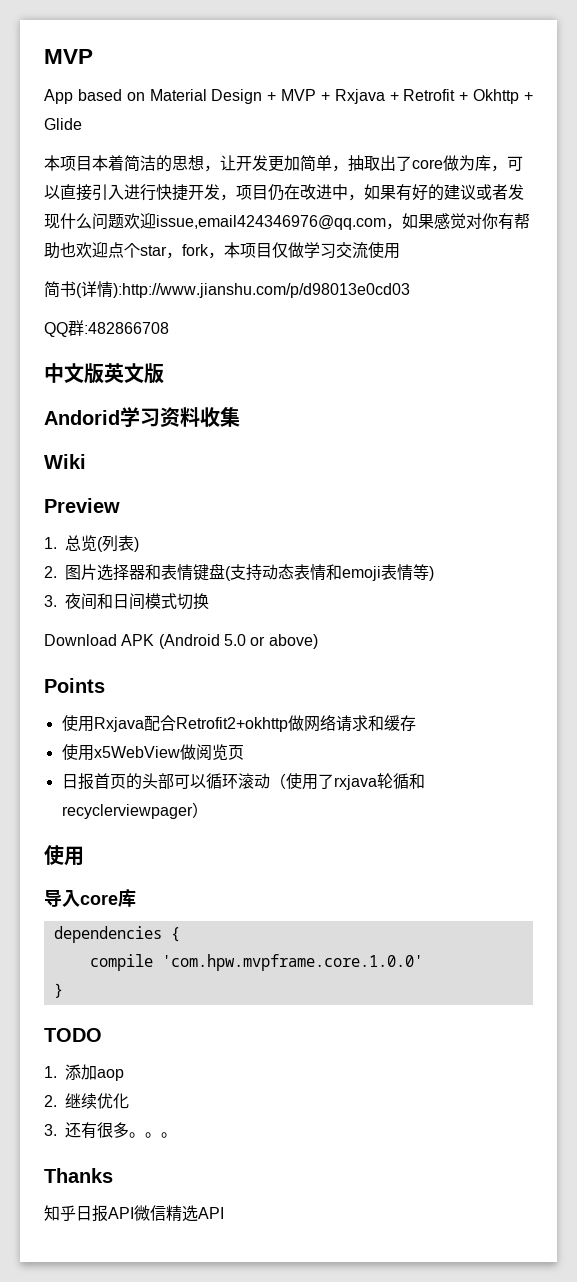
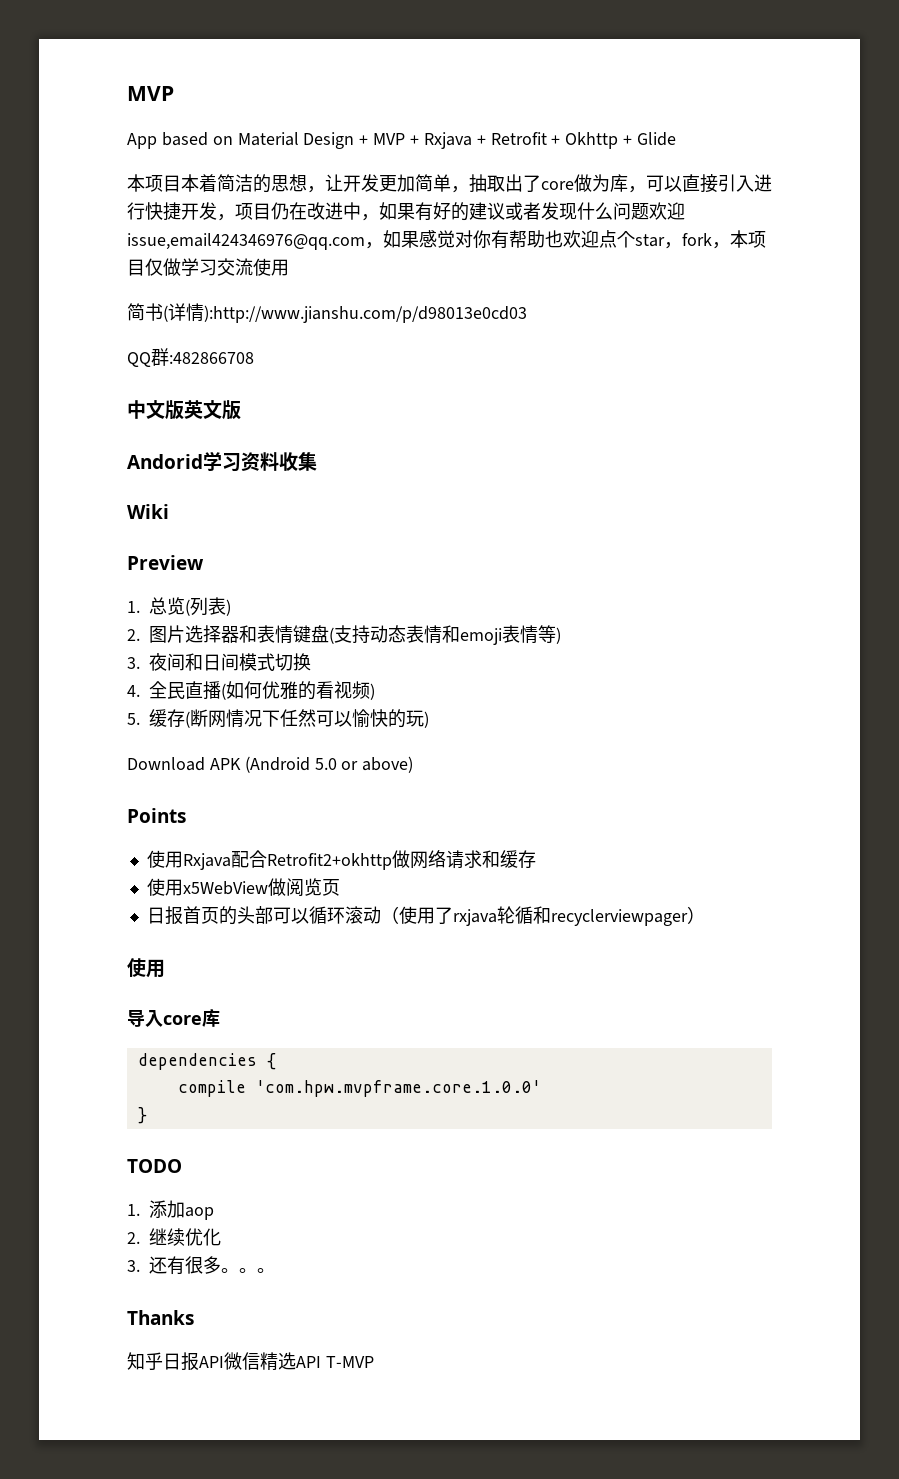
(210, 601) none -> [127,681,375,700] [127,709,429,728] // 4.全民直播(如何优雅的看视频) // 5.缓存(断网情况下任然可以愉快的玩)
(224, 1213) none -> [325,1356,374,1368] T-MVP

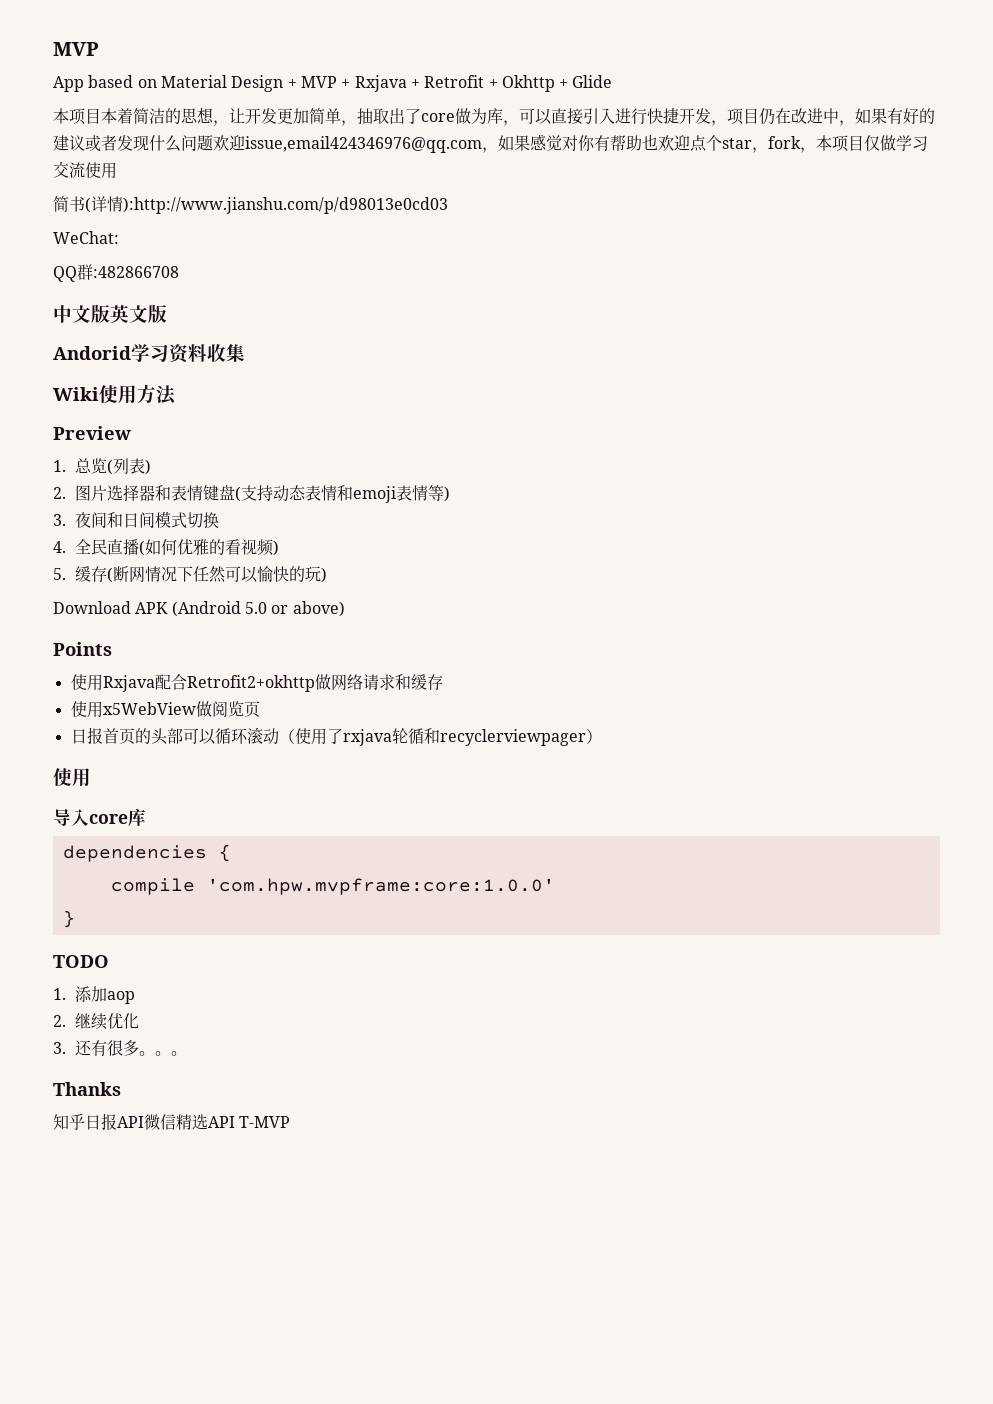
(527, 314) none -> [53,231,119,244] // WeChat:
(169, 511) none -> [99,384,176,405] 使用方法
[255,1080,541,1097] 'com.hpw.mvpframe.core.1.0.0' -> [206,878,555,895] 'com.hpw.mvpframe:core:1.0.0'

